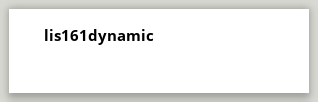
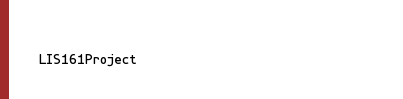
[44,29,154,45] lis161dynamic -> [39,54,137,67] LIS161Project

